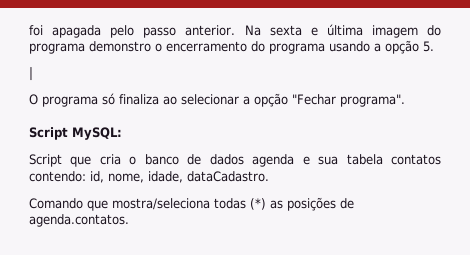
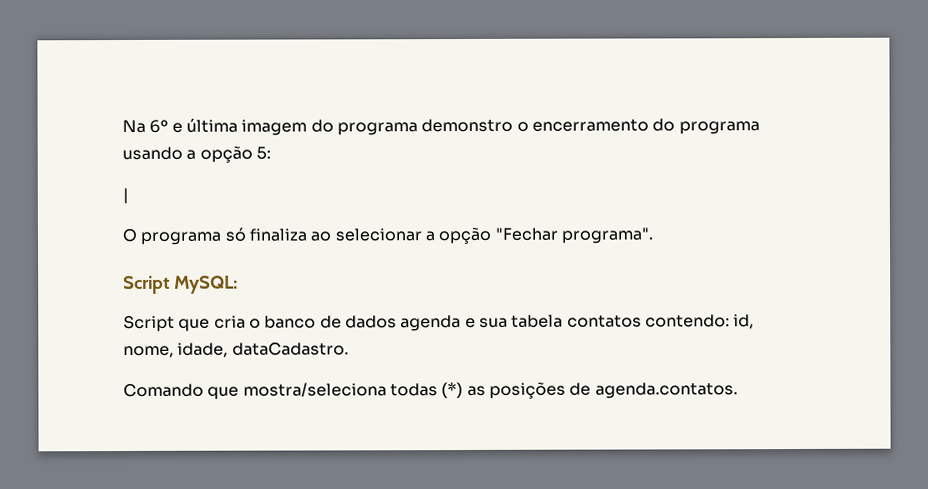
[29,25,302,38] foi apagada pelo passo anterior. Na sexta -> [122,119,169,134] Na 6º
[423,41,434,52] 5. -> [255,146,271,160] 5:

